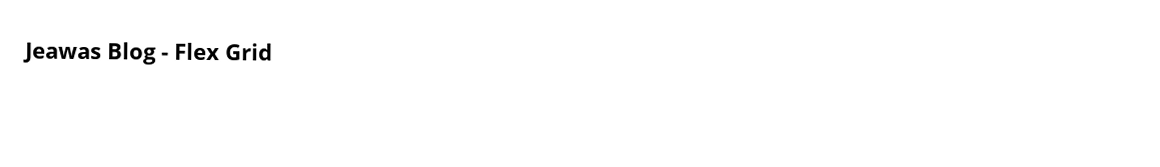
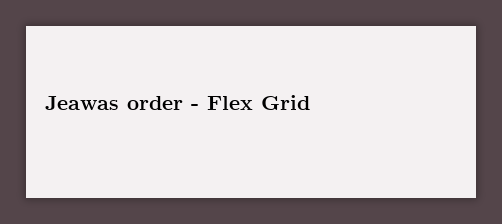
[107,42,157,65] Blog -> [127,96,183,110] order

